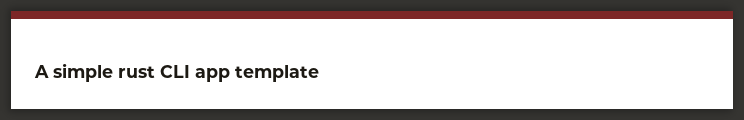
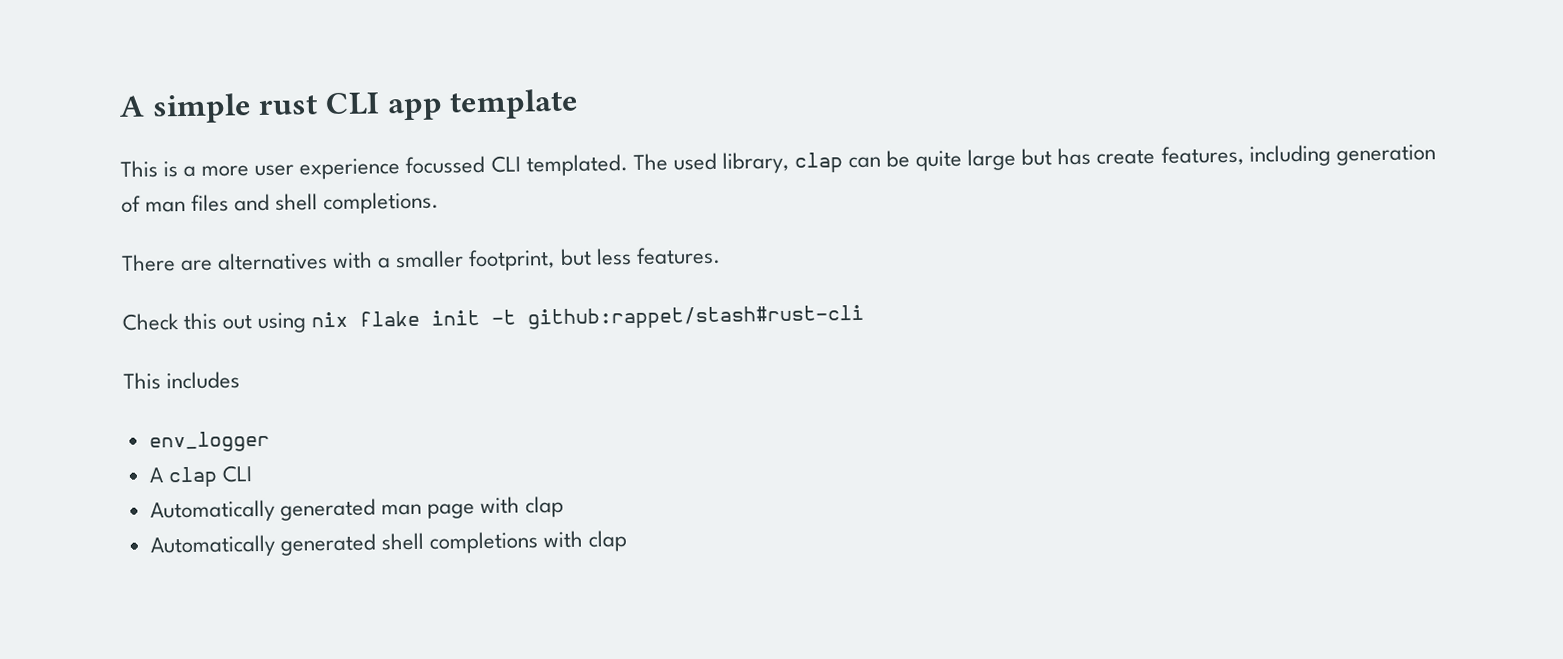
(319, 73) none -> [120,144,1436,180] [121,191,440,215] [121,246,721,272] [122,304,865,334] [123,371,241,390] [148,430,270,453] [148,465,253,488] [149,495,565,523] [149,530,628,558] // This is a more user experience focussed CLI templated. The used library, clap can be quite large but has create features, including generation of man files and shell completions. // There are alternatives with a smaller footprint, but less features. // Check this out using nix flake init -t github:rappet/stash#rust-cli // This includes // env_logger // A clap CLI // Automatically generated man page with clap // Automatically generated shell completions with clap

